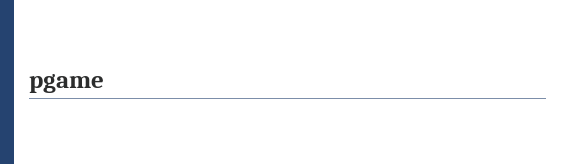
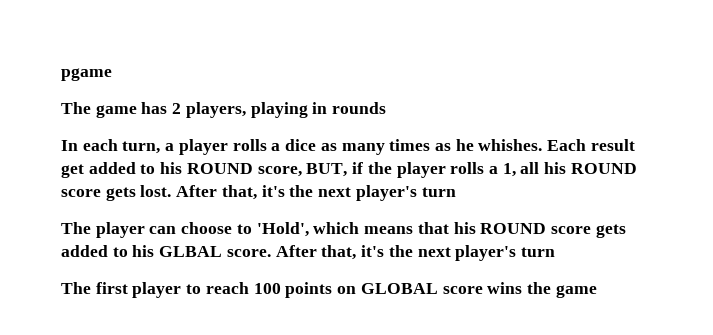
(104, 83) none -> [61,102,387,118] [61,139,635,155] [61,162,637,178] [61,185,456,201] [61,222,626,238] [61,245,555,261] [61,282,597,298] // The game has 2 players, playing in rounds // In each turn, a player rolls a dice as many times as he whishes. Each result get added to his ROUND score, BUT, if the player rolls a 1, all his ROUND score gets lost. After that, it's the next player's turn // The player can choose to 'Hold', which means that his ROUND score gets added to his GLBAL score. After that, it's the next player's turn // The first player to reach 100 points on GLOBAL score wins the game

